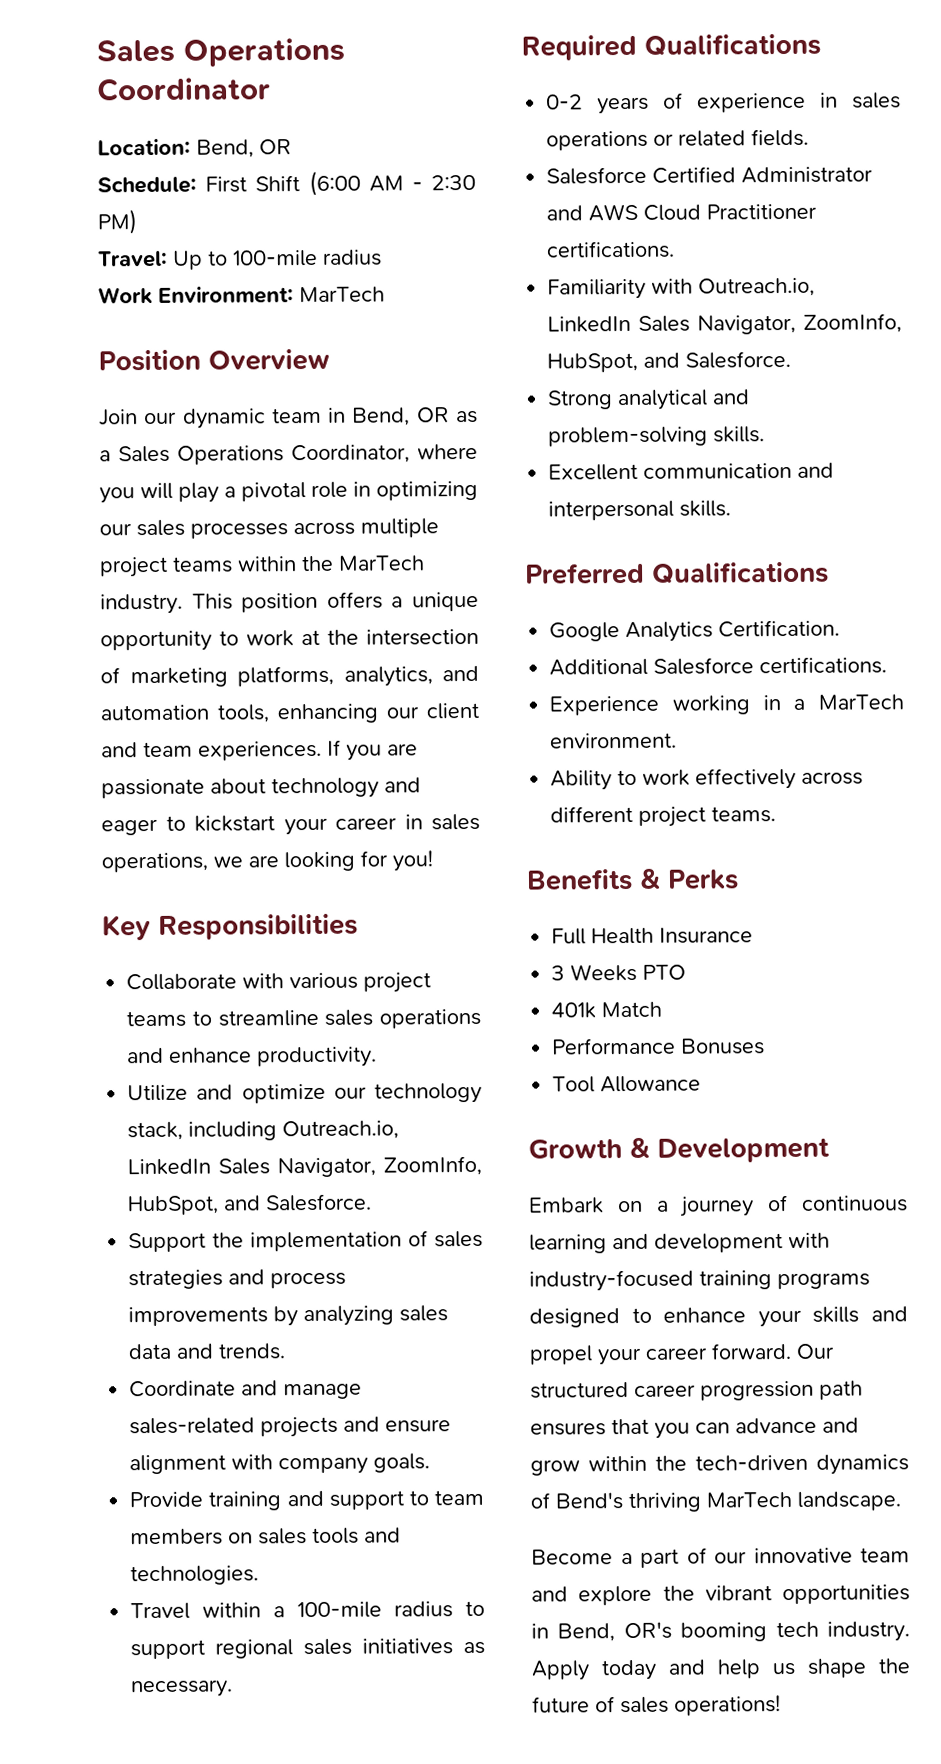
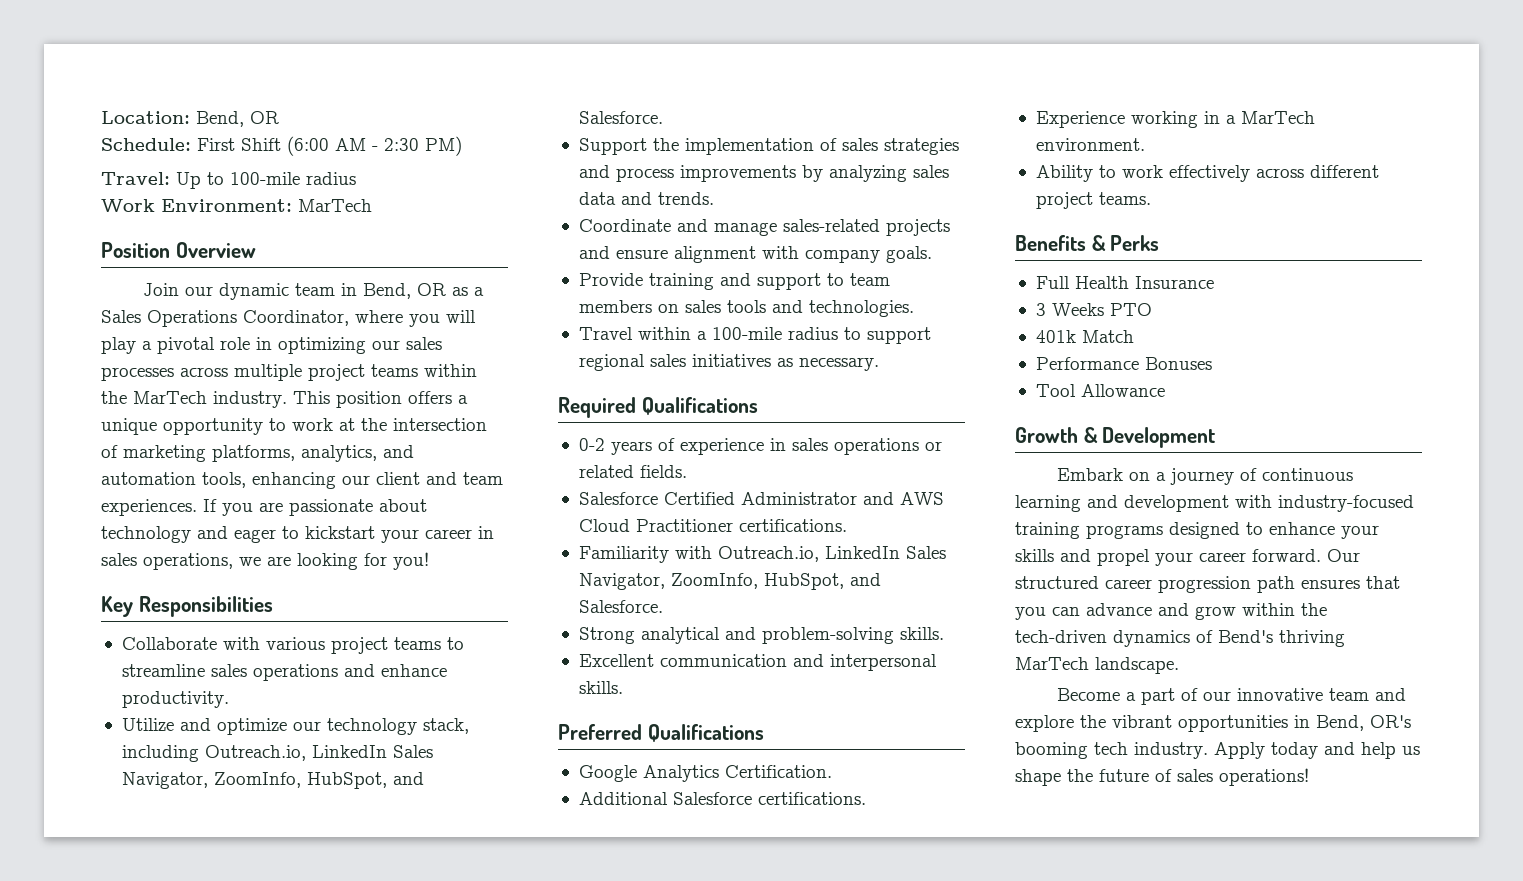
[96,37,345,67] [96,77,271,102] Sales Operations Coordinator // -> (101, 117) none

